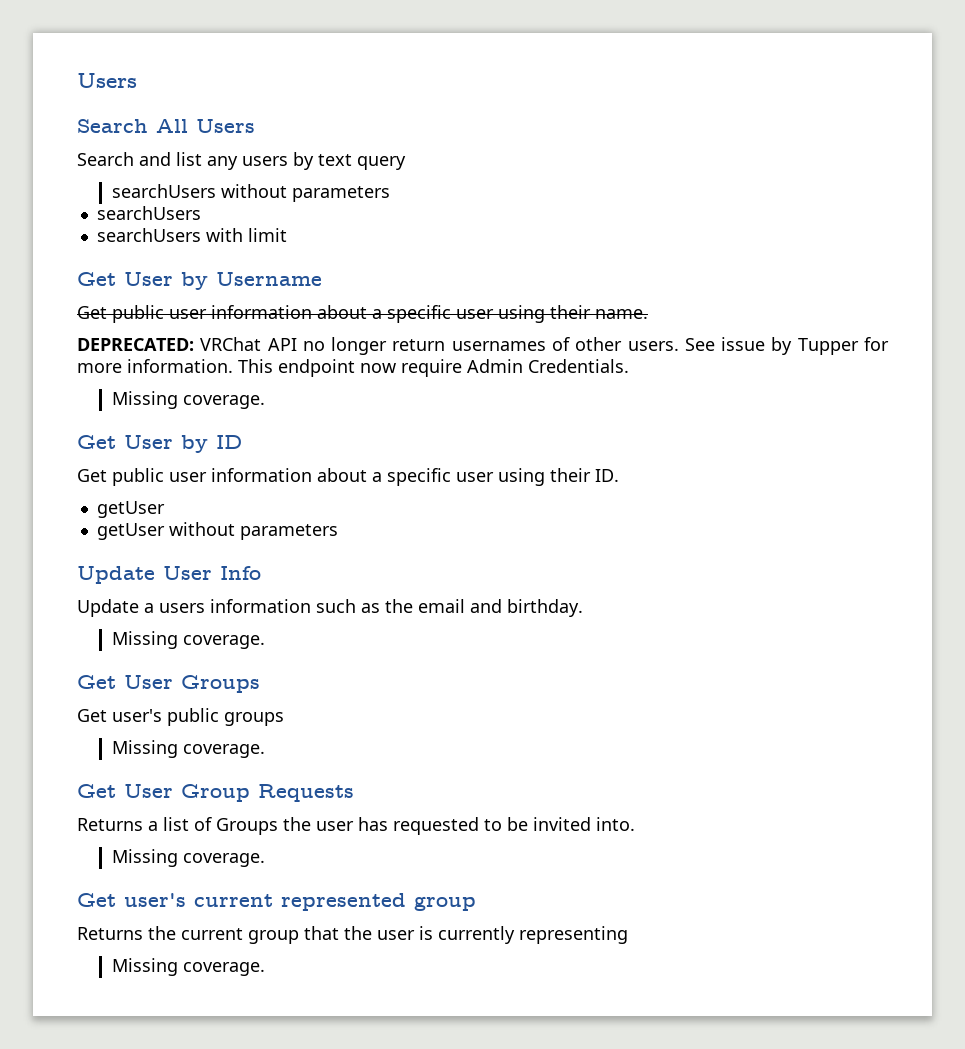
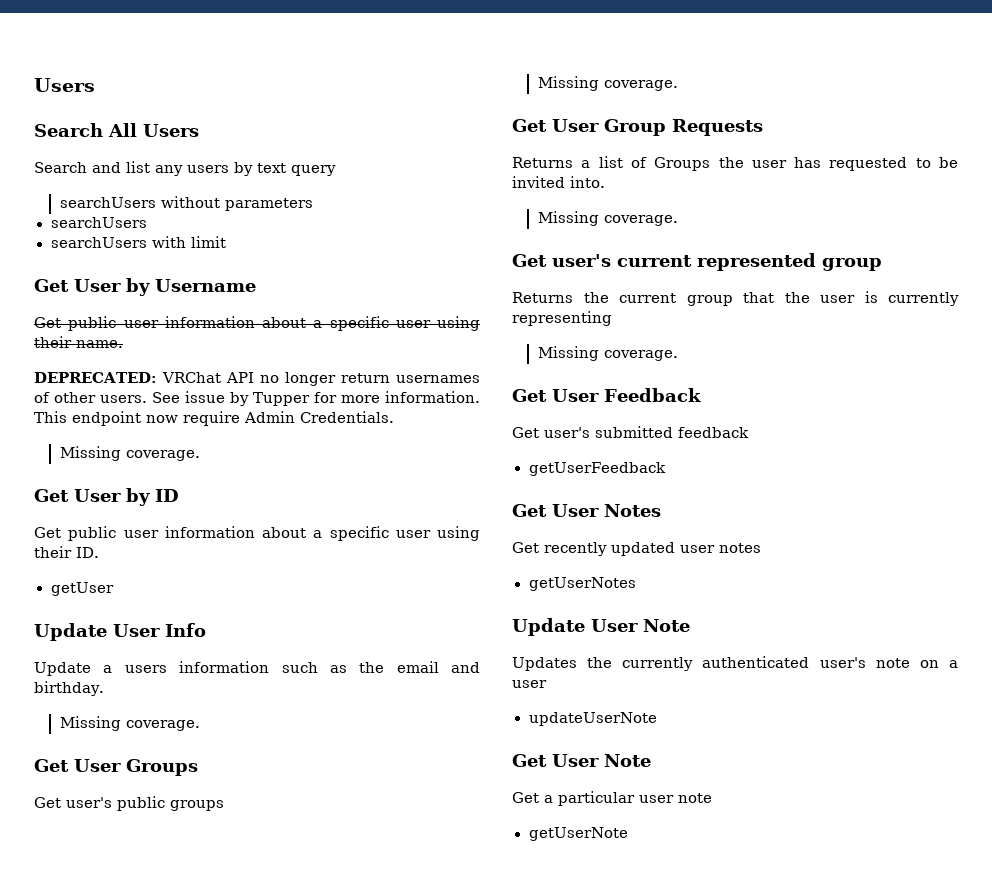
[96,522,338,540] // getUser without parameters -> (114, 589) none
(265, 969) none -> [512,388,701,402] [512,426,749,438] [528,462,666,476] [512,504,661,517] [512,542,761,556] [528,577,636,591] [512,618,690,636] [512,656,959,671] [512,680,547,688] [528,712,657,726] [512,754,651,767] [512,791,712,806] [528,827,628,841] // Get User Feedback // Get user's submitted feedback // getUserFeedback // Get User Notes // Get recently updated user notes // getUserNotes // Update User Note // Updates the currently authenticated user's note on a user // updateUserNote // Get User Note // Get a particular user note // getUserNote

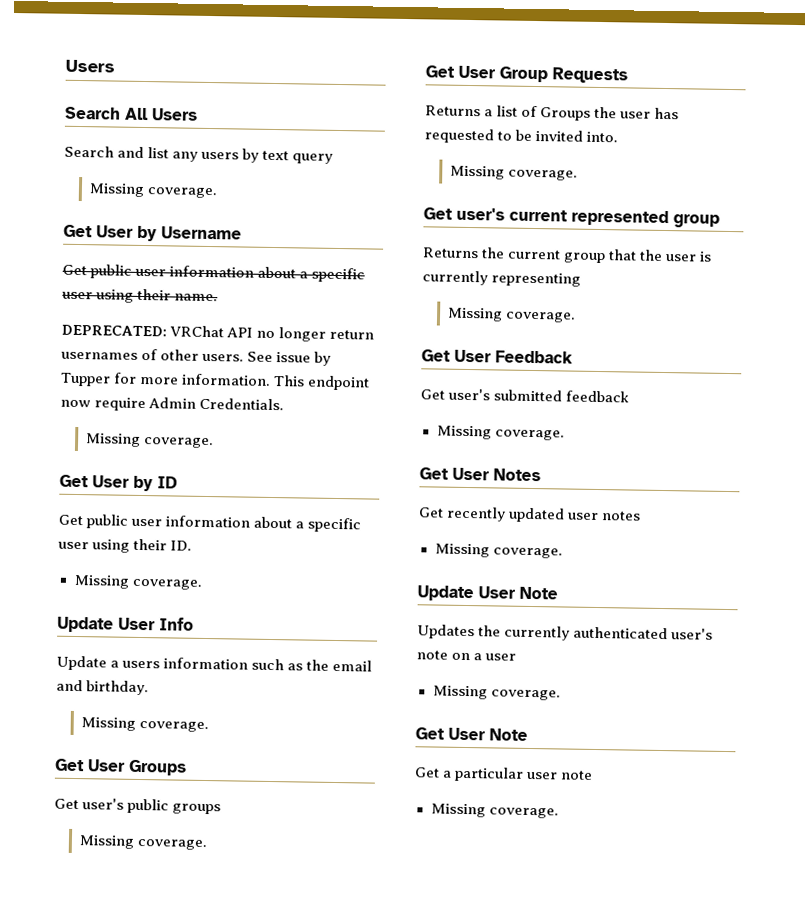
[59,196,313,211] [50,217,147,228] [50,236,226,248] searchUsers without parameters // searchUsers // searchUsers with limit -> [88,183,217,199] Missing coverage.
[50,582,114,596] getUser -> [73,574,202,590] Missing coverage.
[528,462,666,476] getUserFeedback -> [436,425,565,441] Missing coverage.
[528,577,636,591] getUserNotes -> [434,543,563,559] Missing coverage.
[528,712,657,726] updateUserNote -> [432,685,561,701] Missing coverage.
[528,827,628,841] getUserNote -> [430,803,559,819] Missing coverage.

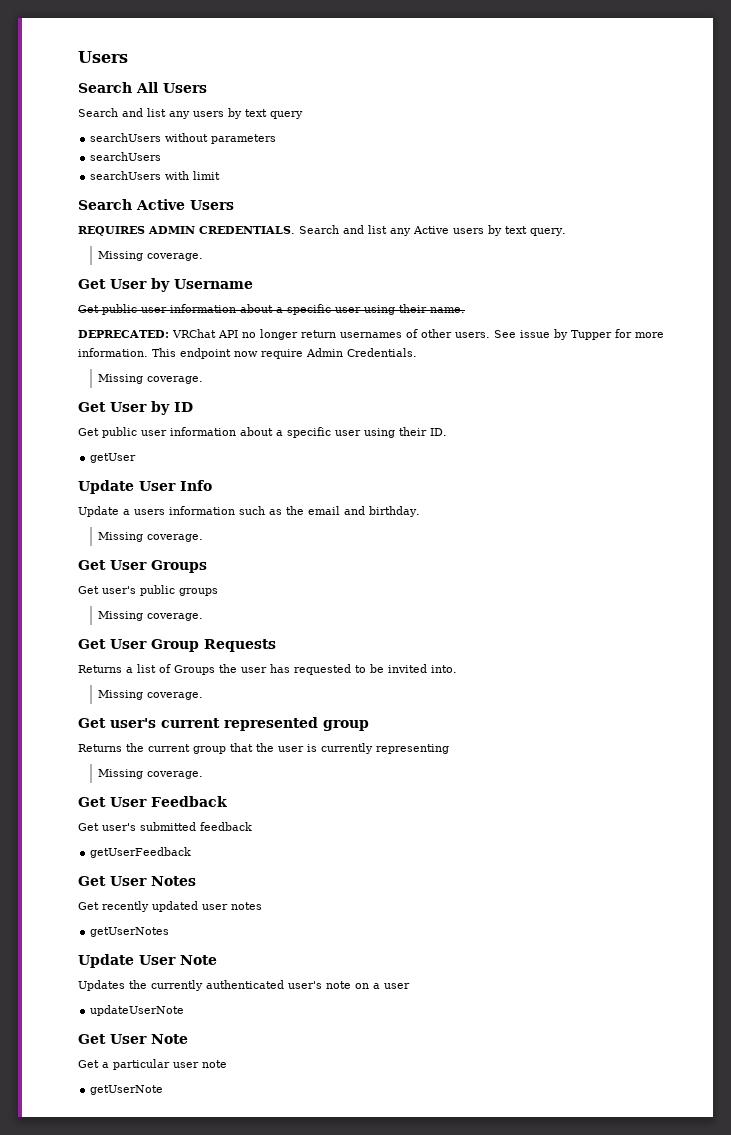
(334, 158) none -> [90,133,277,144] [90,152,162,161] [90,171,221,180] [78,199,234,210] [78,225,566,236] // searchUsers without parameters // searchUsers // searchUsers with limit // Search Active Users // REQUIRES ADMIN CREDENTIALS. Search and list any Active users by text query.
[73,574,202,590] Missing coverage. -> [90,453,137,463] getUser
[436,425,565,441] Missing coverage. -> [90,847,192,858] getUserFeedback
[434,543,563,559] Missing coverage. -> [90,927,170,937] getUserNotes
[432,685,561,701] Missing coverage. -> [90,1005,185,1016] updateUserNote
[430,803,559,819] Missing coverage. -> [90,1085,164,1095] getUserNote

